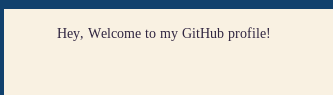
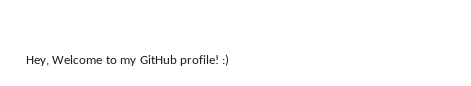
(271, 34) none -> [222,54,230,66] :)

